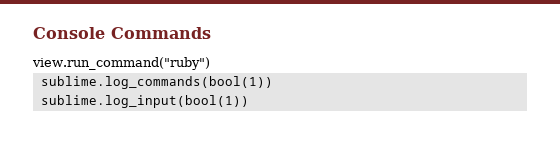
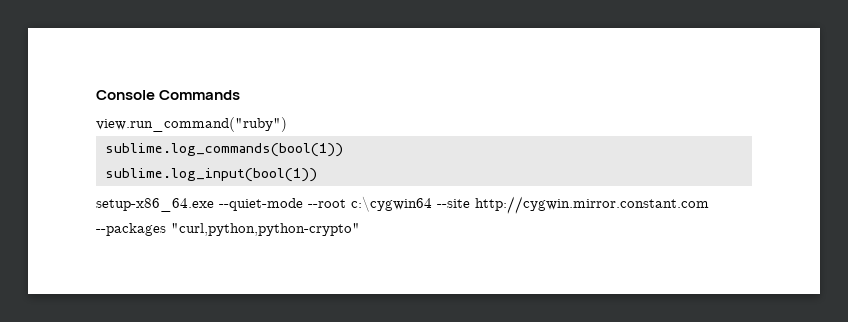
(249, 101) none -> [96,196,709,214] [96,223,360,236] // setup-x86_64.exe --quiet-mode --root c:\cygwin64 --site http://cygwin.mirror.constant.com --packages "curl,python,python-crypto"

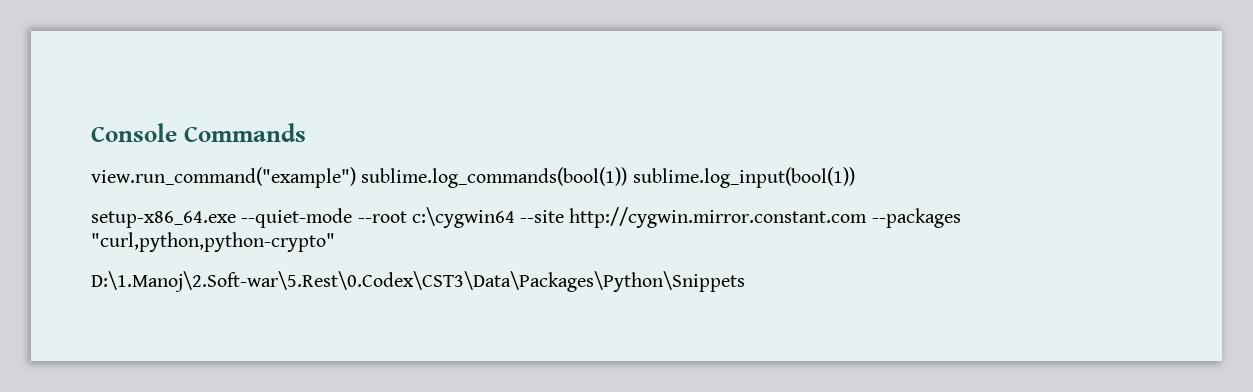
[96,117,287,132] view.run_command("ruby") // -> [91,167,356,188] view.run_command("example")
(343, 150) // -> (628, 177) none
(360, 229) none -> [91,271,745,292] // D:\1.Manoj\2.Soft-war\5.Rest\0.Codex\CST3\Data\Packages\Python\Snippets

